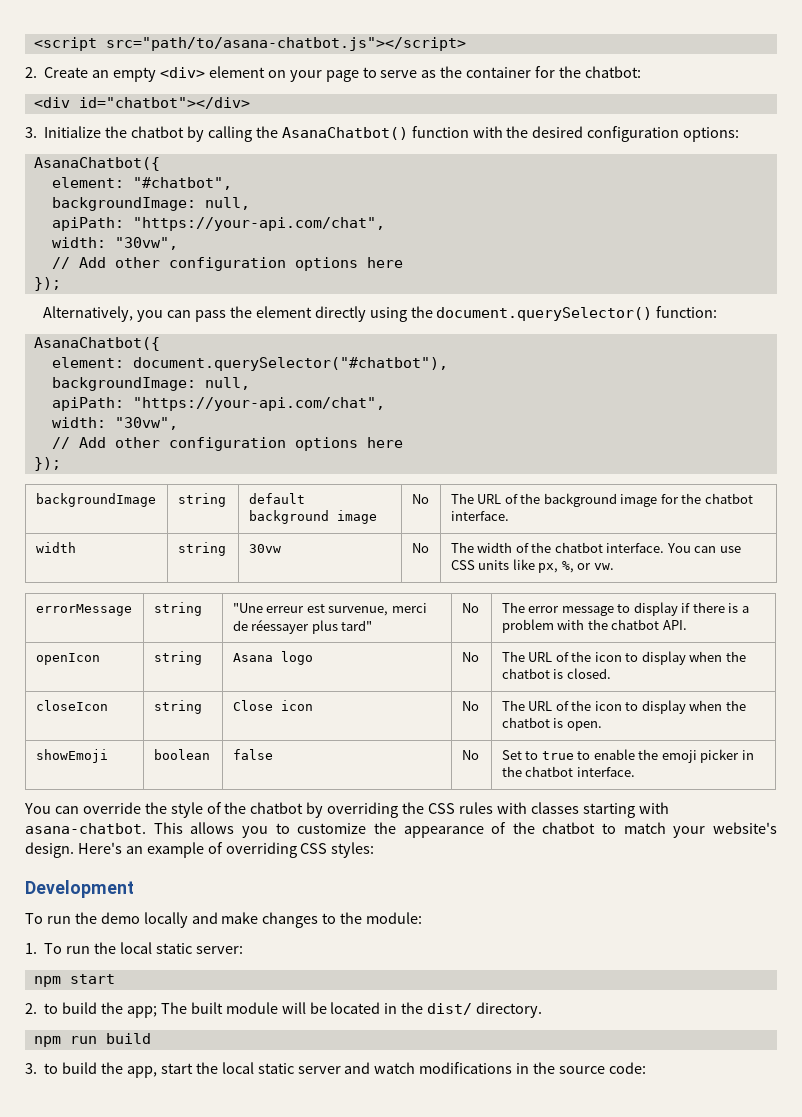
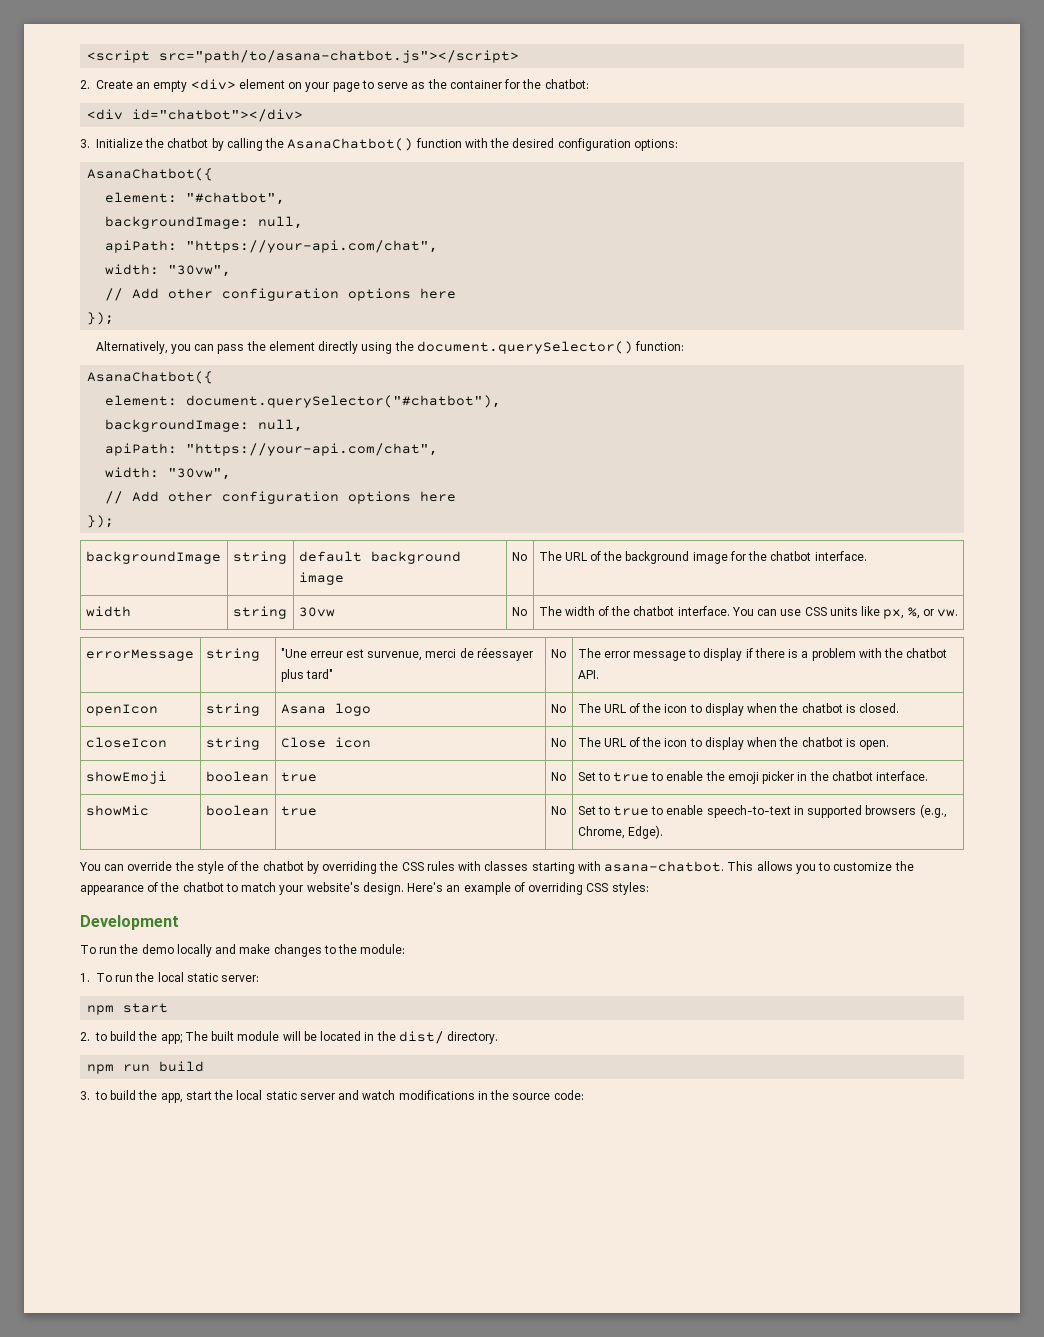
[232,749,273,760] false -> [280,772,317,782] true
(635, 772) none -> [85,805,149,816] [205,805,269,816] [280,806,317,816] [550,806,566,815] [577,804,947,818] [577,825,663,839] // showMic | boolean | true | No | Set to true to enable speech-to-text in supported browsers (e.g., Chrome, Edge).

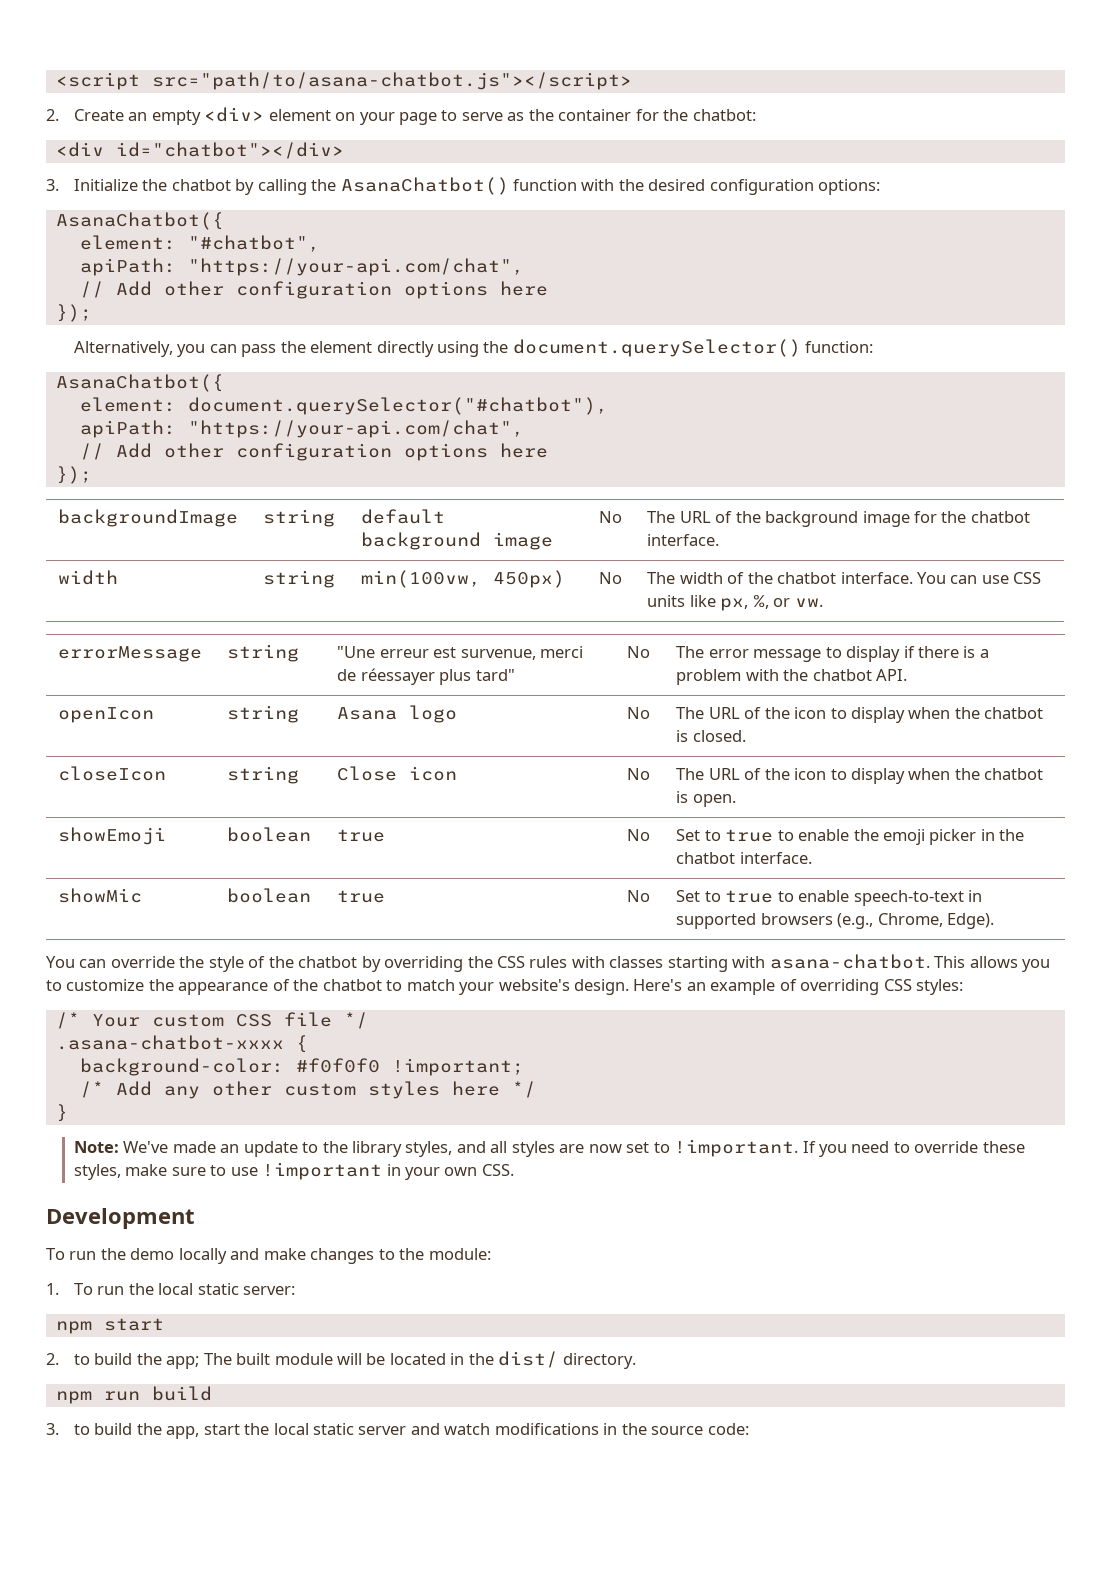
[105,216,304,229] [105,240,439,253] [105,264,232,277] // backgroundImage: null, // apiPath: "https://your-api.com/chat", // width: "30vw", -> [79,258,524,276] // apiPath: "https://your-api.com/chat",
[105,419,304,432] [105,443,439,456] [105,467,232,480] // backgroundImage: null, // apiPath: "https://your-api.com/chat", // width: "30vw", -> [79,420,524,438] // apiPath: "https://your-api.com/chat",
[298,607,335,617] 30vw -> [361,570,566,588] min(100vw, 450px)
(649, 888) none -> [55,1012,368,1029] [55,1035,308,1053] [79,1058,524,1076] [79,1081,536,1099] [55,1104,68,1122] [73,1139,1025,1157] [73,1162,514,1180] // /* Your custom CSS file */ // .asana-chatbot-xxxx { // background-color: #f0f0f0 !important; // /* Add any other custom styles here */ // } // Note: We've made an update to the library styles, and all styles are now set to !important. If you need to override these styles, make sure to use !important in your own CSS.

